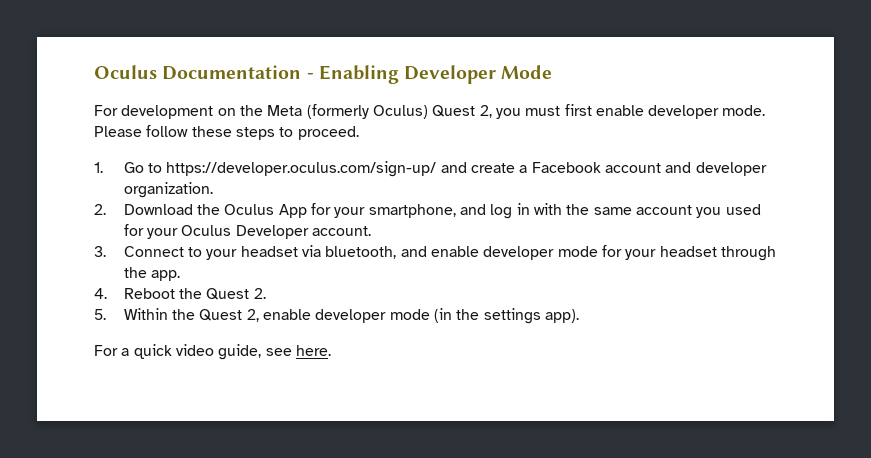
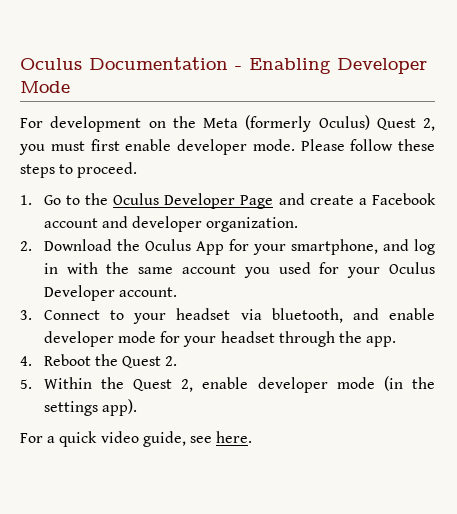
[166,161,437,177] https://developer.oculus.com/sign-up/ -> [85,193,274,209] the Oculus Developer Page

